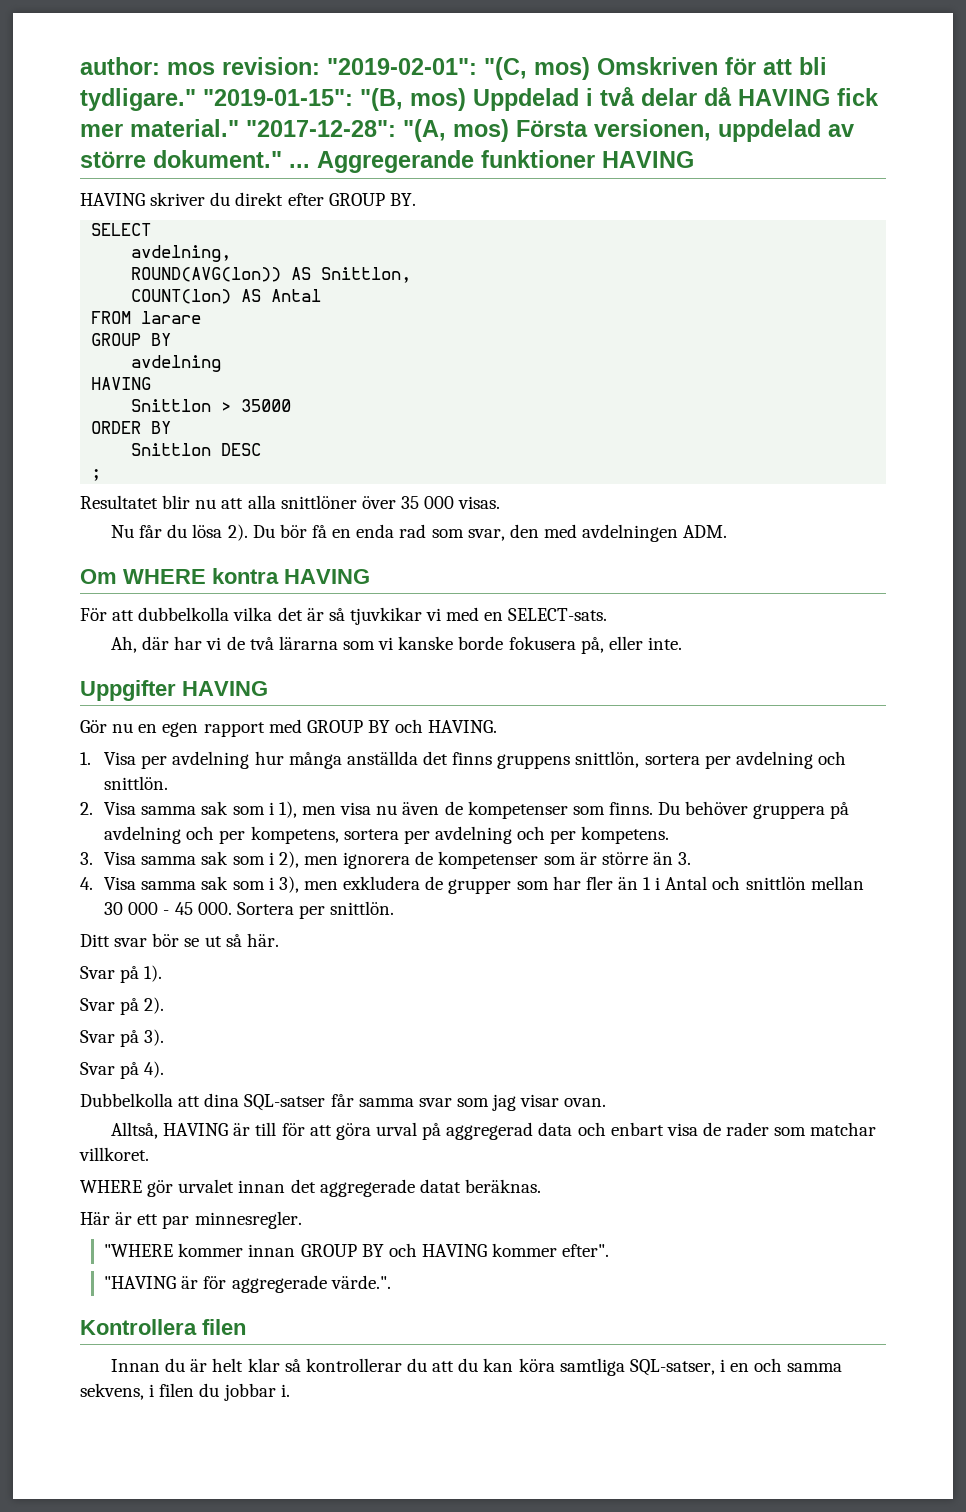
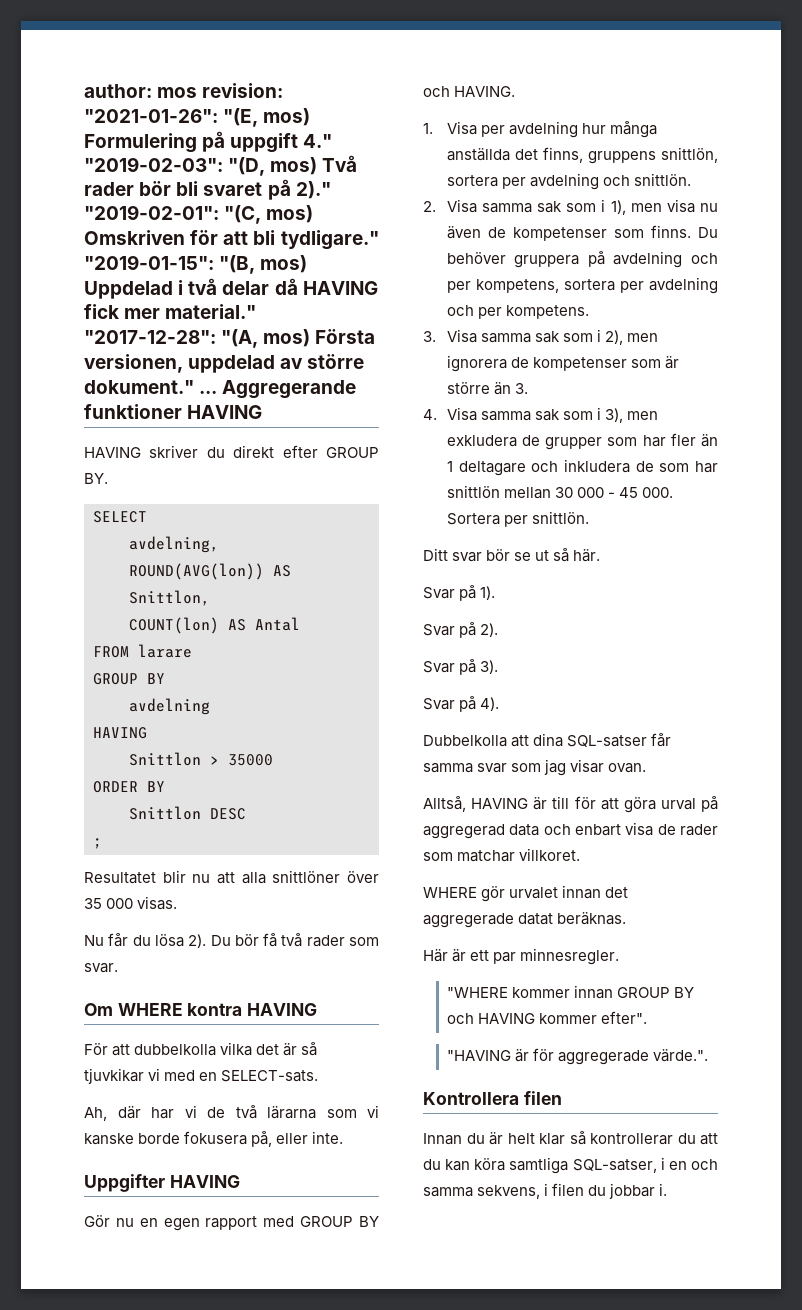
(320, 66) none -> [84,108,311,127] [84,131,333,153] [84,155,358,176] [84,179,331,200] "2021-01-26": "(E, mos) Formulering på uppgift 4." "2019-02-03": "(D, mos) Två rader bör bli svaret på 2)."
[332,524,728,542] en enda rad som svar, den med avdelningen ADM. -> [281,933,380,947] [84,963,118,973] två rader som svar.
[452,752,493,765] finns -> [542,147,583,163] finns,
[655,876,741,890] i Antal och -> [458,459,718,476] deltagare och inkludera de som har

